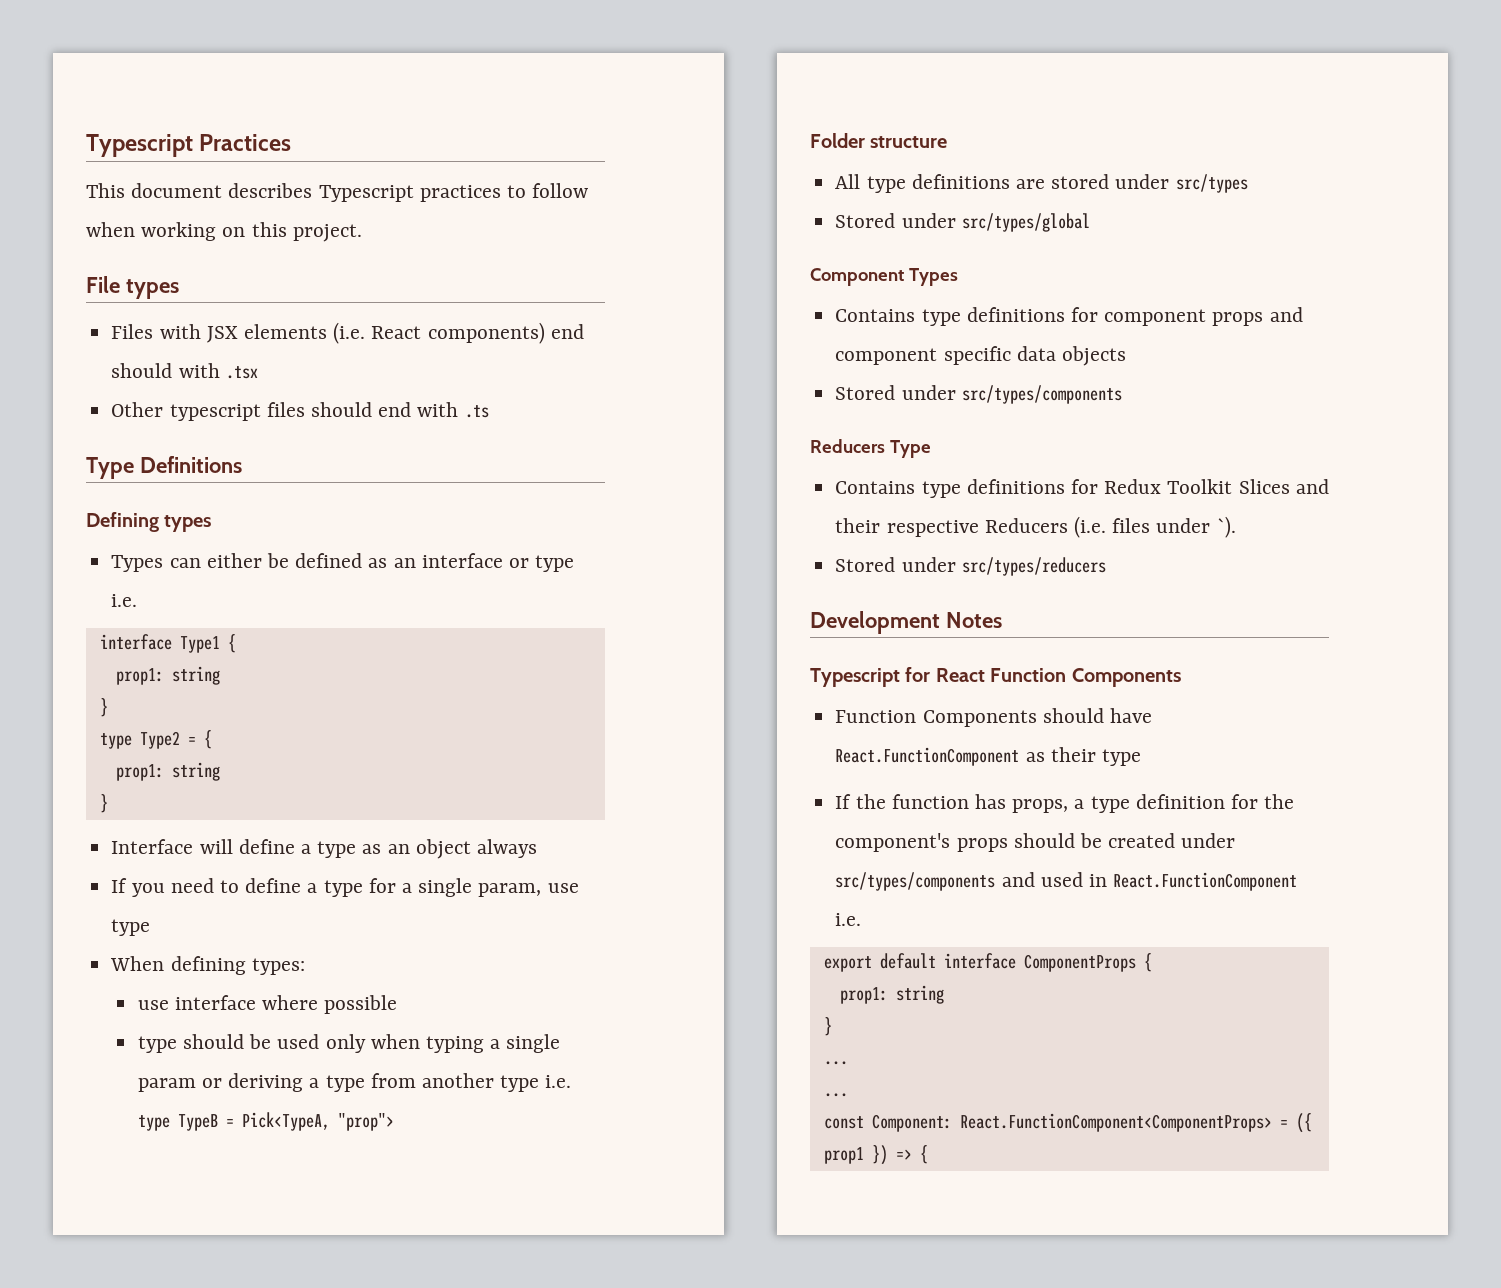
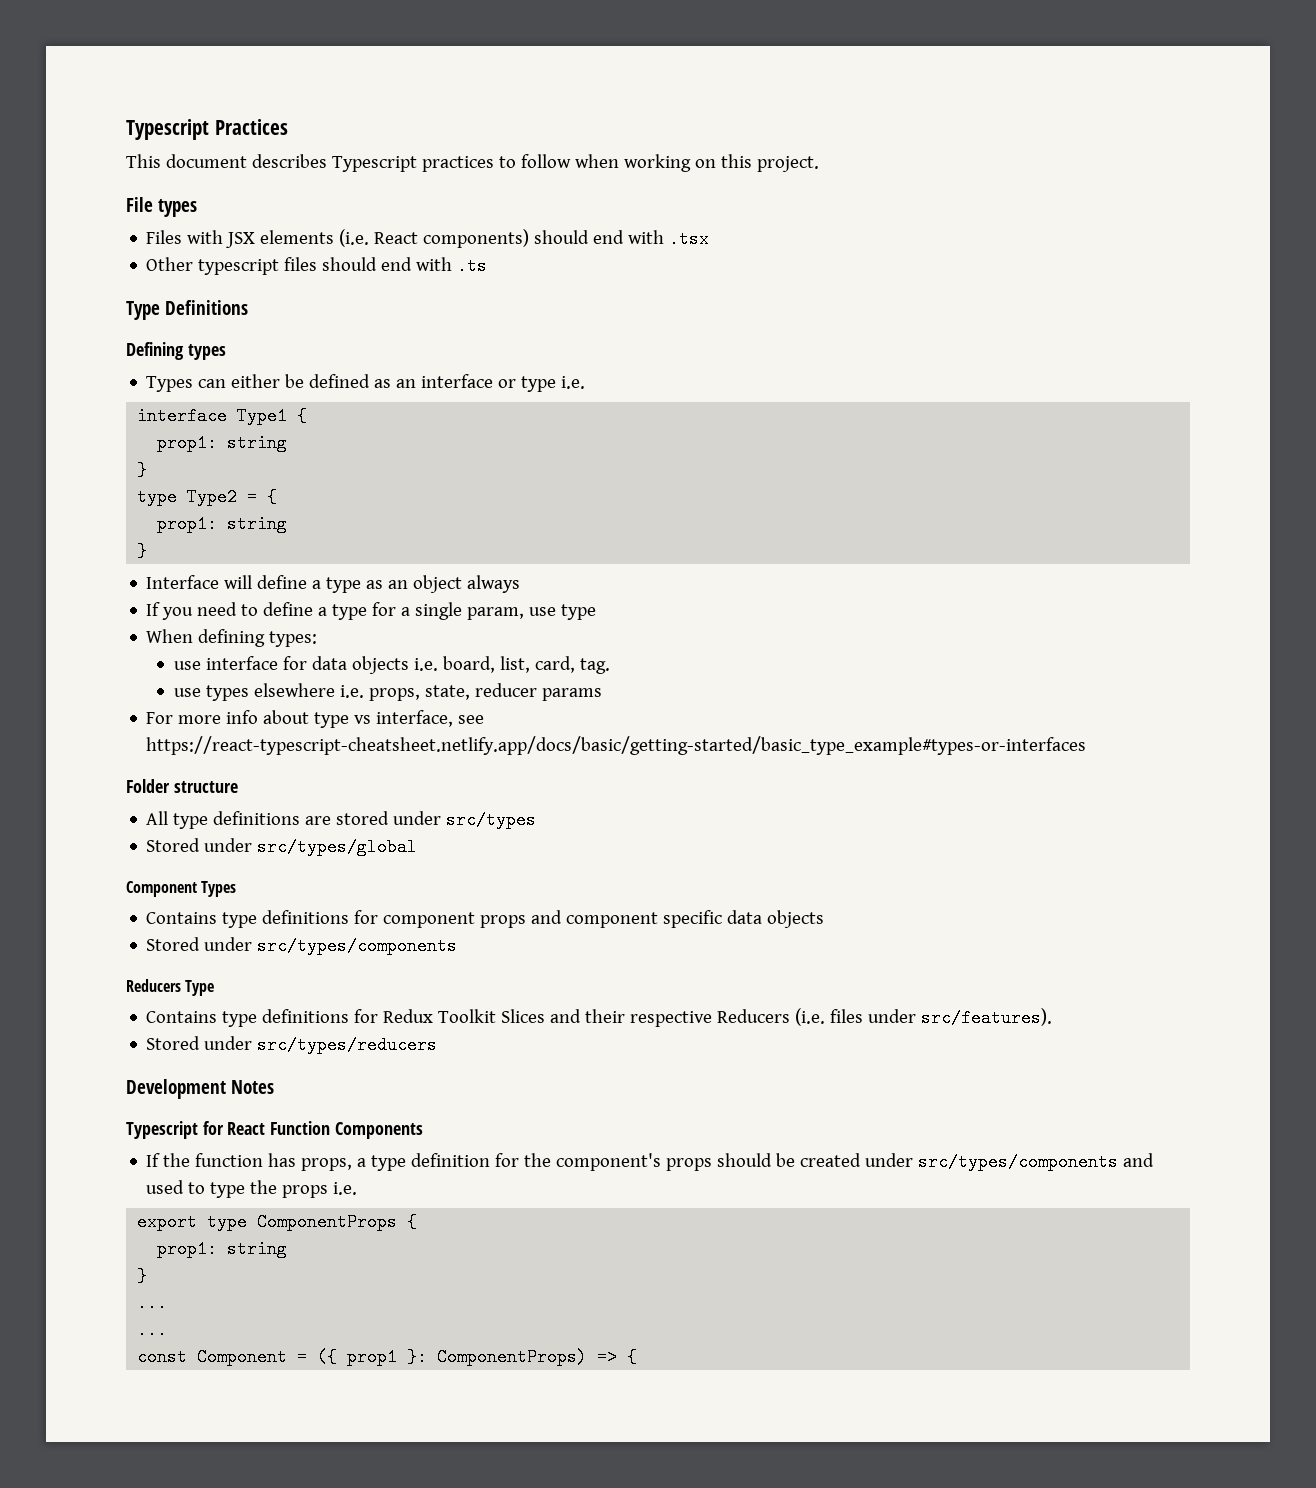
[550,324,584,339] [111,363,173,378] end should -> [534,230,625,244] should end
[262,995,398,1014] [137,1034,561,1053] [137,1073,572,1092] [137,1112,394,1131] where possible // type should be used only when typing a single param or deriving a type from another type i.e. type TypeB = Pick<TypeA, "prop"> -> [283,656,611,674] [174,683,603,701] [146,710,485,728] [146,736,1087,755] for data objects i.e. board, list, card, tag. // use types elsewhere i.e. props, state, reducer params // For more info about type vs interface, see https://react-typescript-cheatsheet.netlify.app/docs/basic/getting-started/basic_type_example#types-or-interfaces
[1216,516,1236,538] `). -> [921,1008,1053,1027] src/features).
[835,708,1152,727] [835,747,1141,766] // Function Components should have React.FunctionComponent as their type -> (423, 1130) none
[1088,872,1298,891] in React.FunctionComponent -> [188,1180,329,1198] to type the props
[879,953,1016,969] default interface -> [207,1213,248,1231] type
[871,1113,1272,1132] Component: React.FunctionComponent<ComponentProps> -> [197,1348,288,1366] Component
[871,1145,888,1165] }) -> [407,1348,588,1366] }: ComponentProps)

